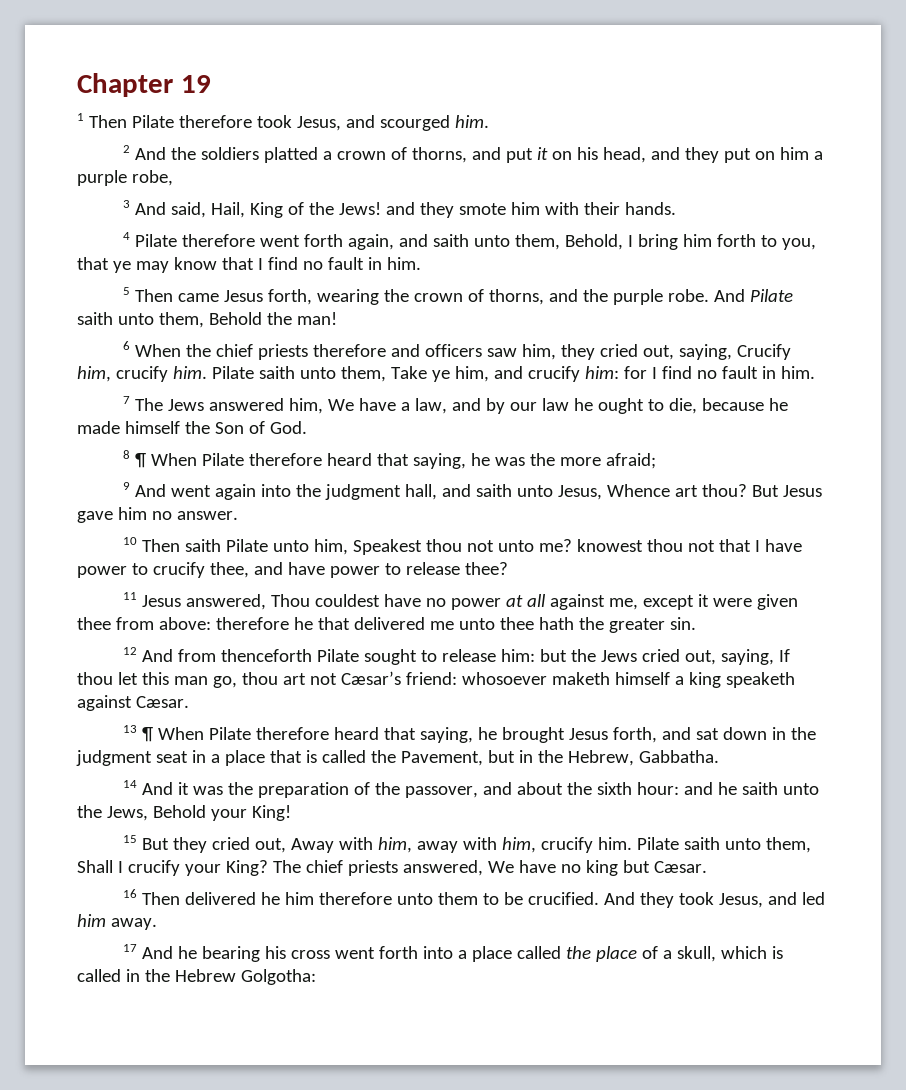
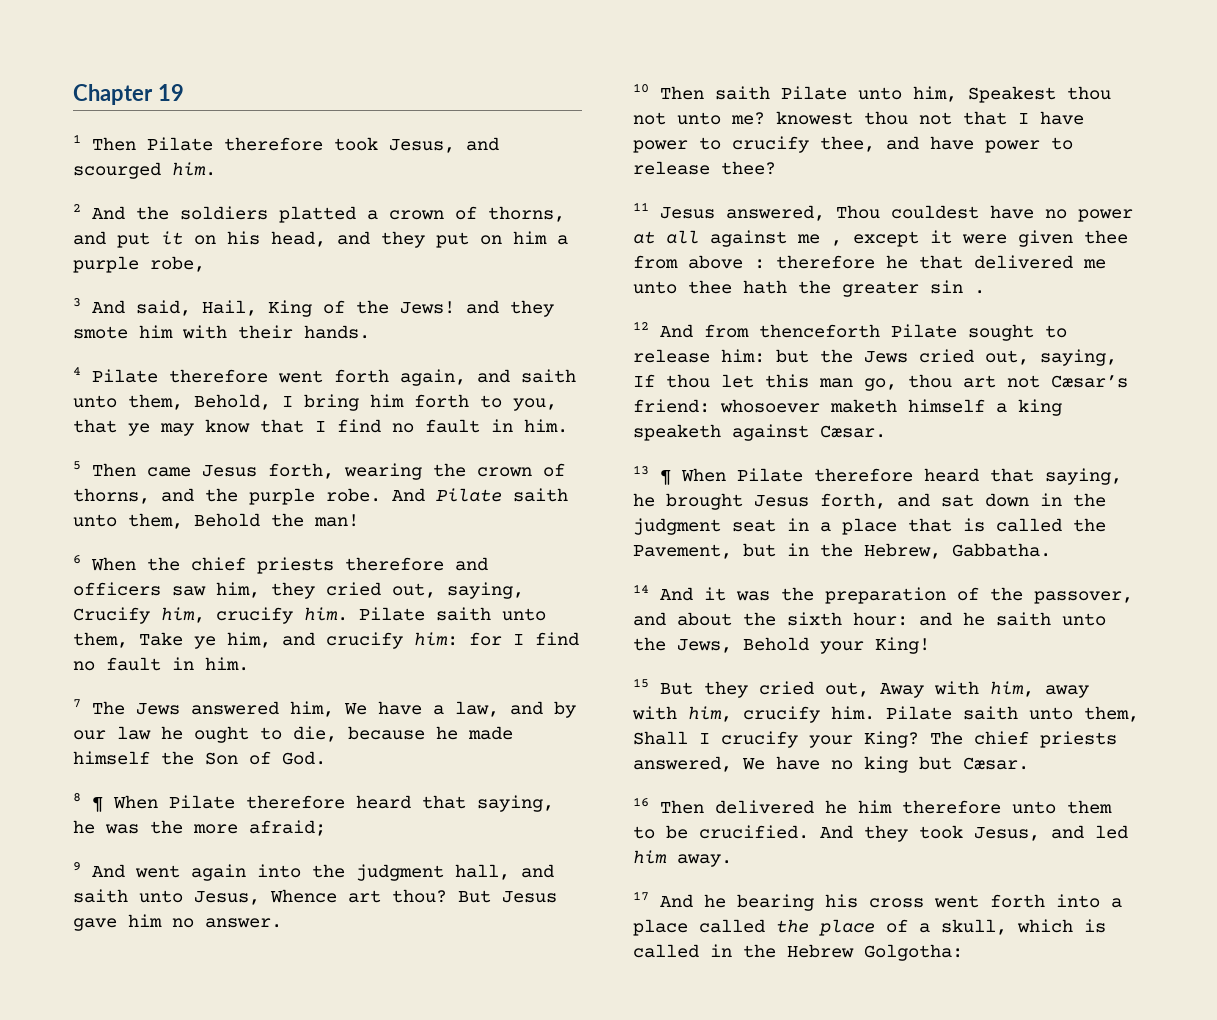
[609,598,639,610] me, -> [797,234,842,246] me ,
[158,617,211,630] above: -> [688,255,765,269] above :
[669,617,696,630] sin. -> [930,280,985,294] sin .

